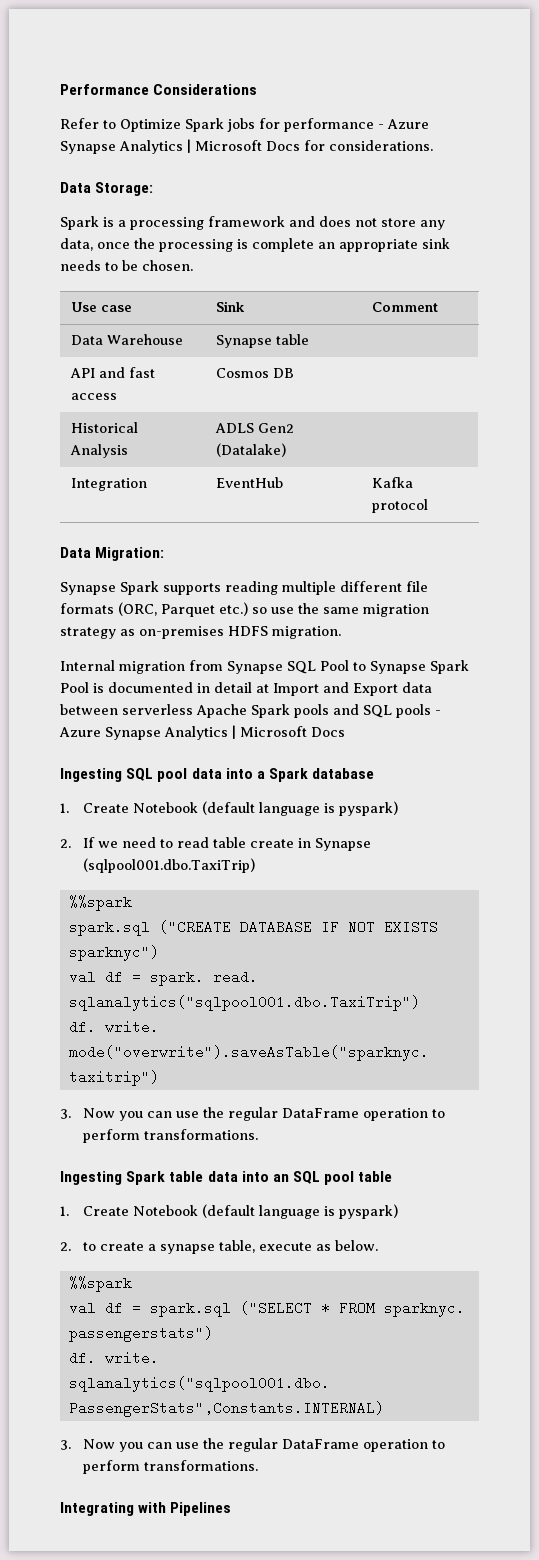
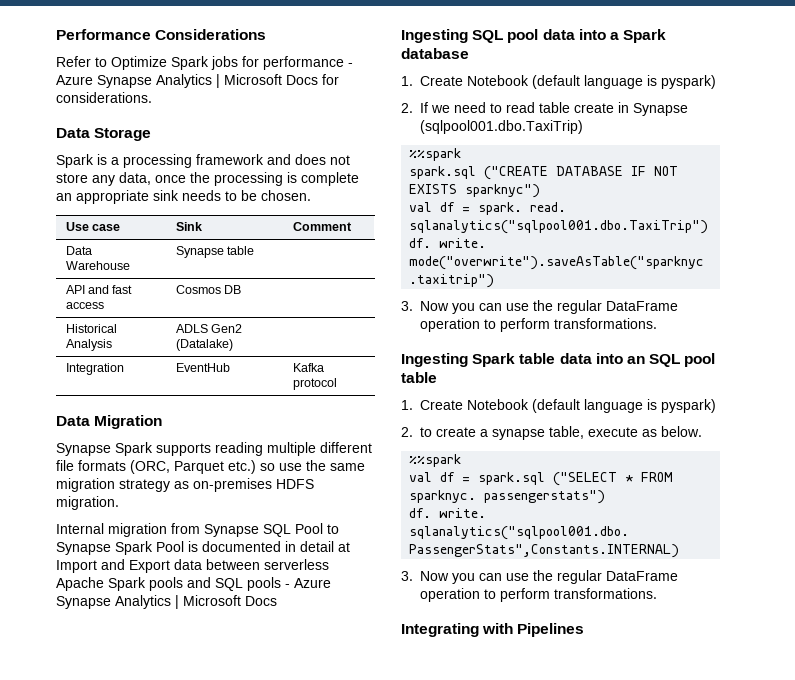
[95,182,154,196] Storage: -> [94,128,152,141] Storage
[95,547,165,561] Migration: -> [94,415,163,429] Migration

